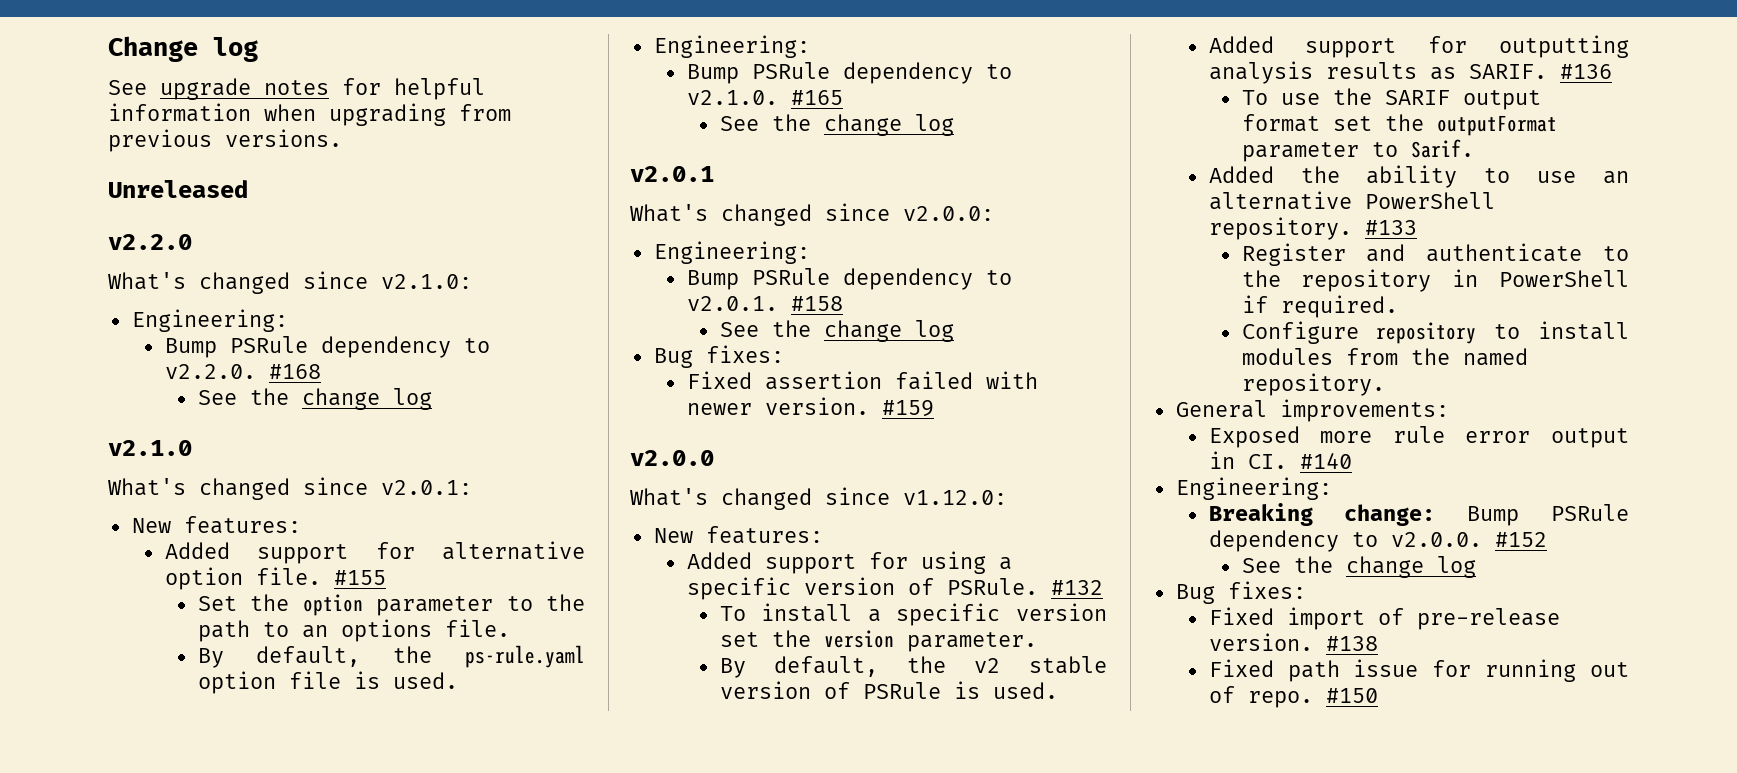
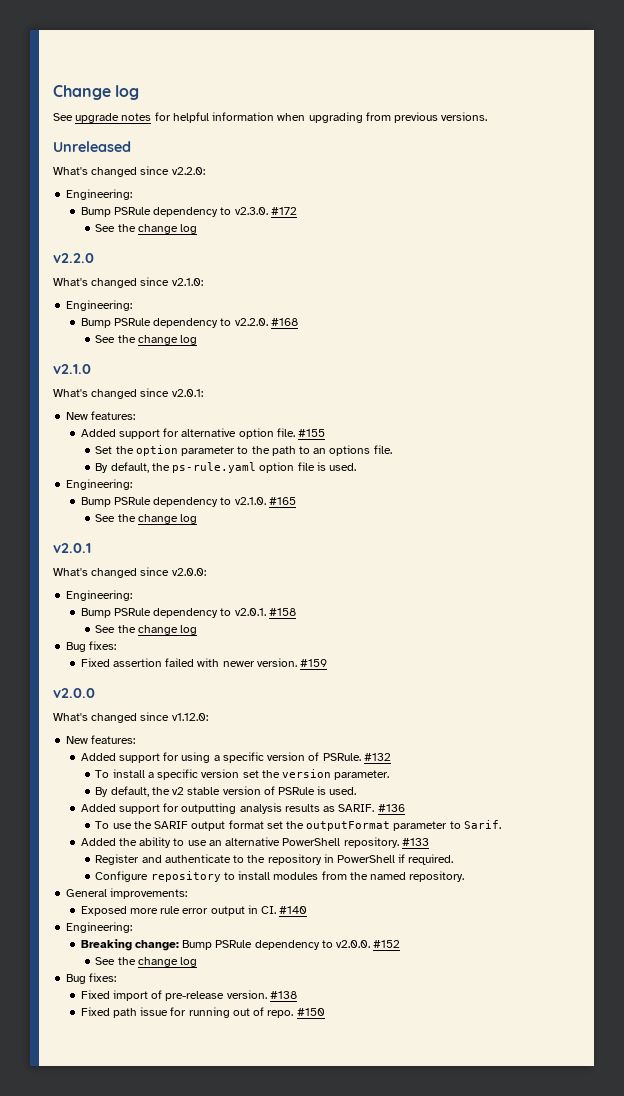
(248, 189) none -> [53,166,205,177] [66,189,133,200] [80,207,297,217] [95,224,198,234] // What's changed since v2.2.0: // Engineering: // Bump PSRule dependency to v2.3.0. #172 // See the change log

